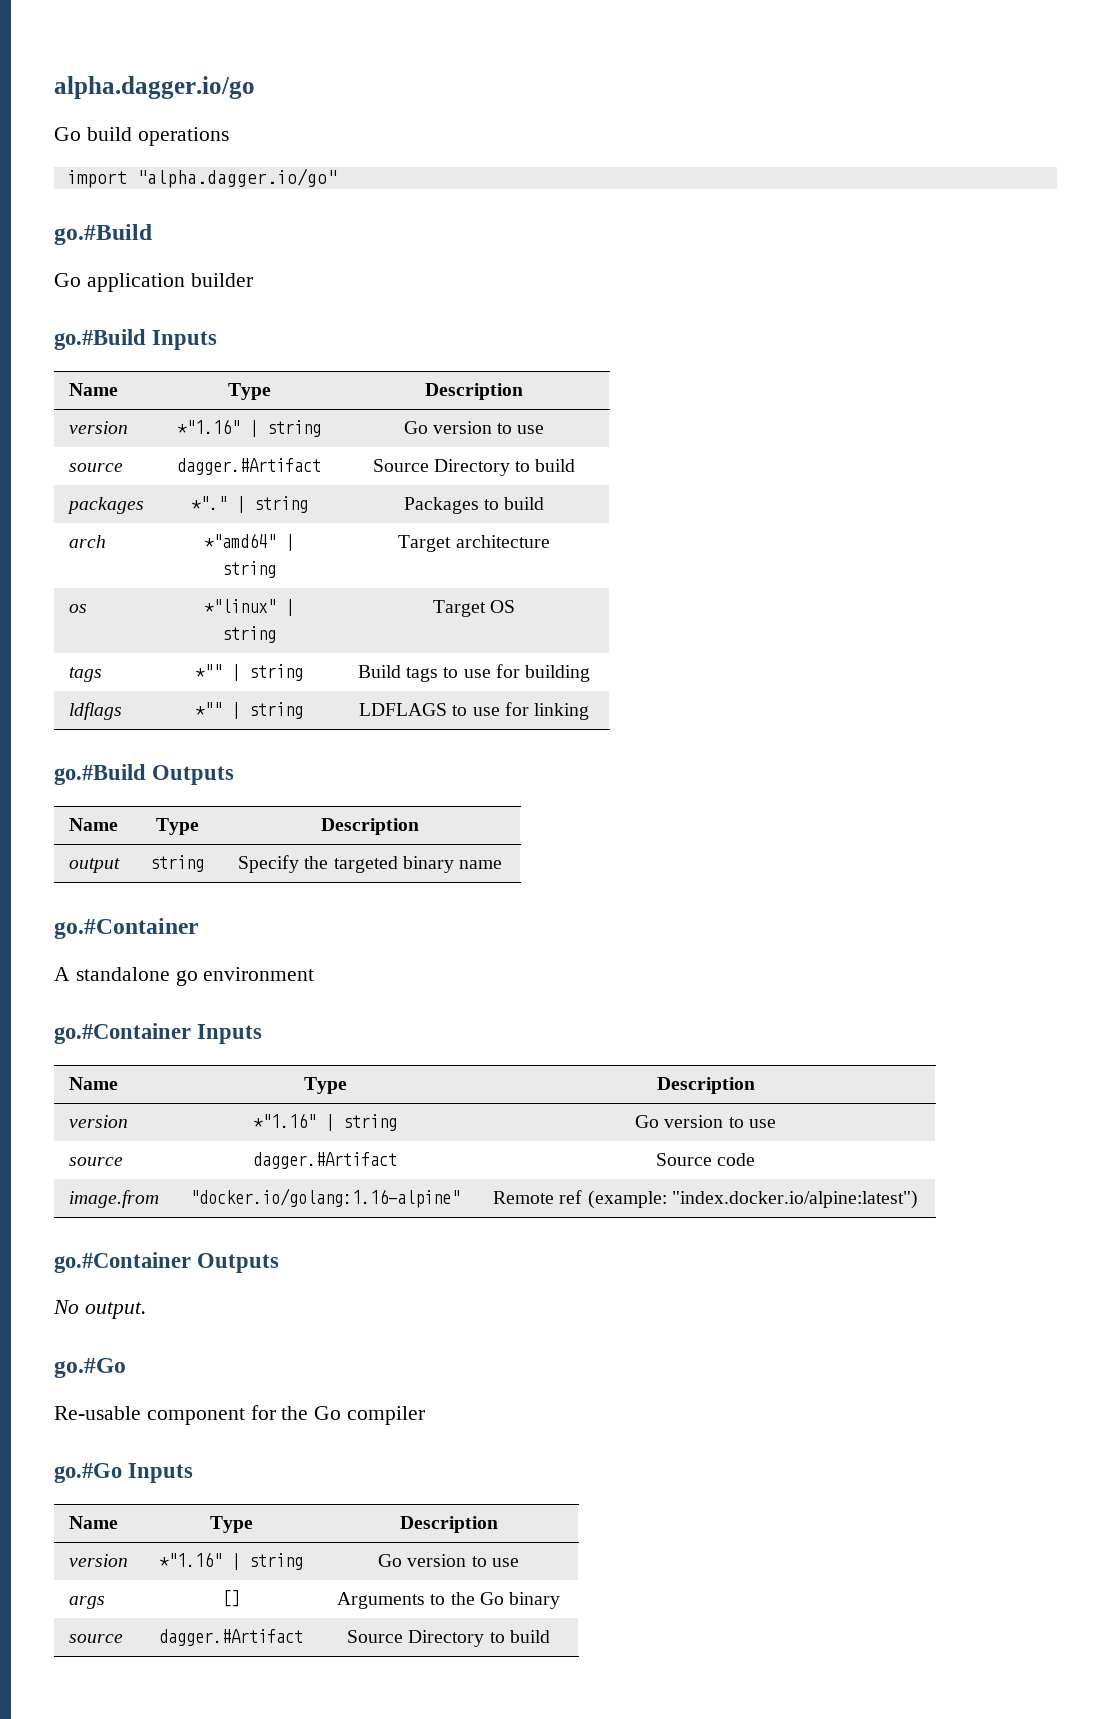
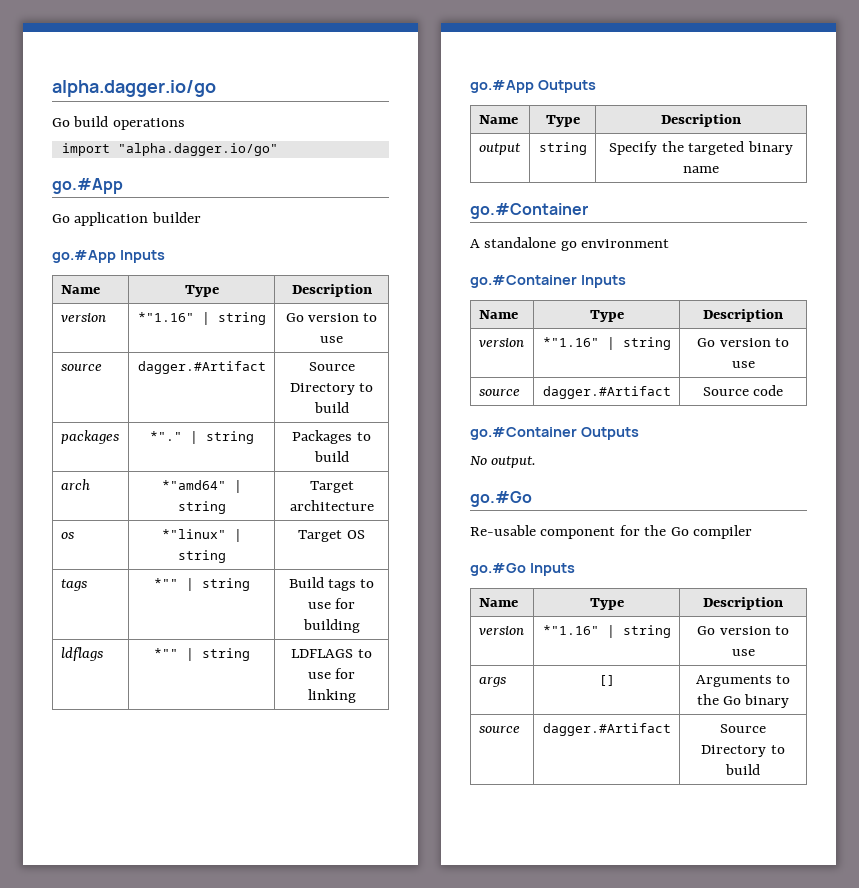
[54,224,152,245] go.#Build -> [52,178,123,194] go.#App
[54,329,146,350] go.#Build -> [52,250,116,263] go.#App
[54,764,146,785] go.#Build -> [470,80,534,93] go.#App
[68,1190,159,1208] [190,1188,460,1208] [493,1190,918,1209] // image.from | "docker.io/golang:1.16-alpine" | Remote ref (example: "index.docker.io/alpine:latest") -> (784, 390) none

